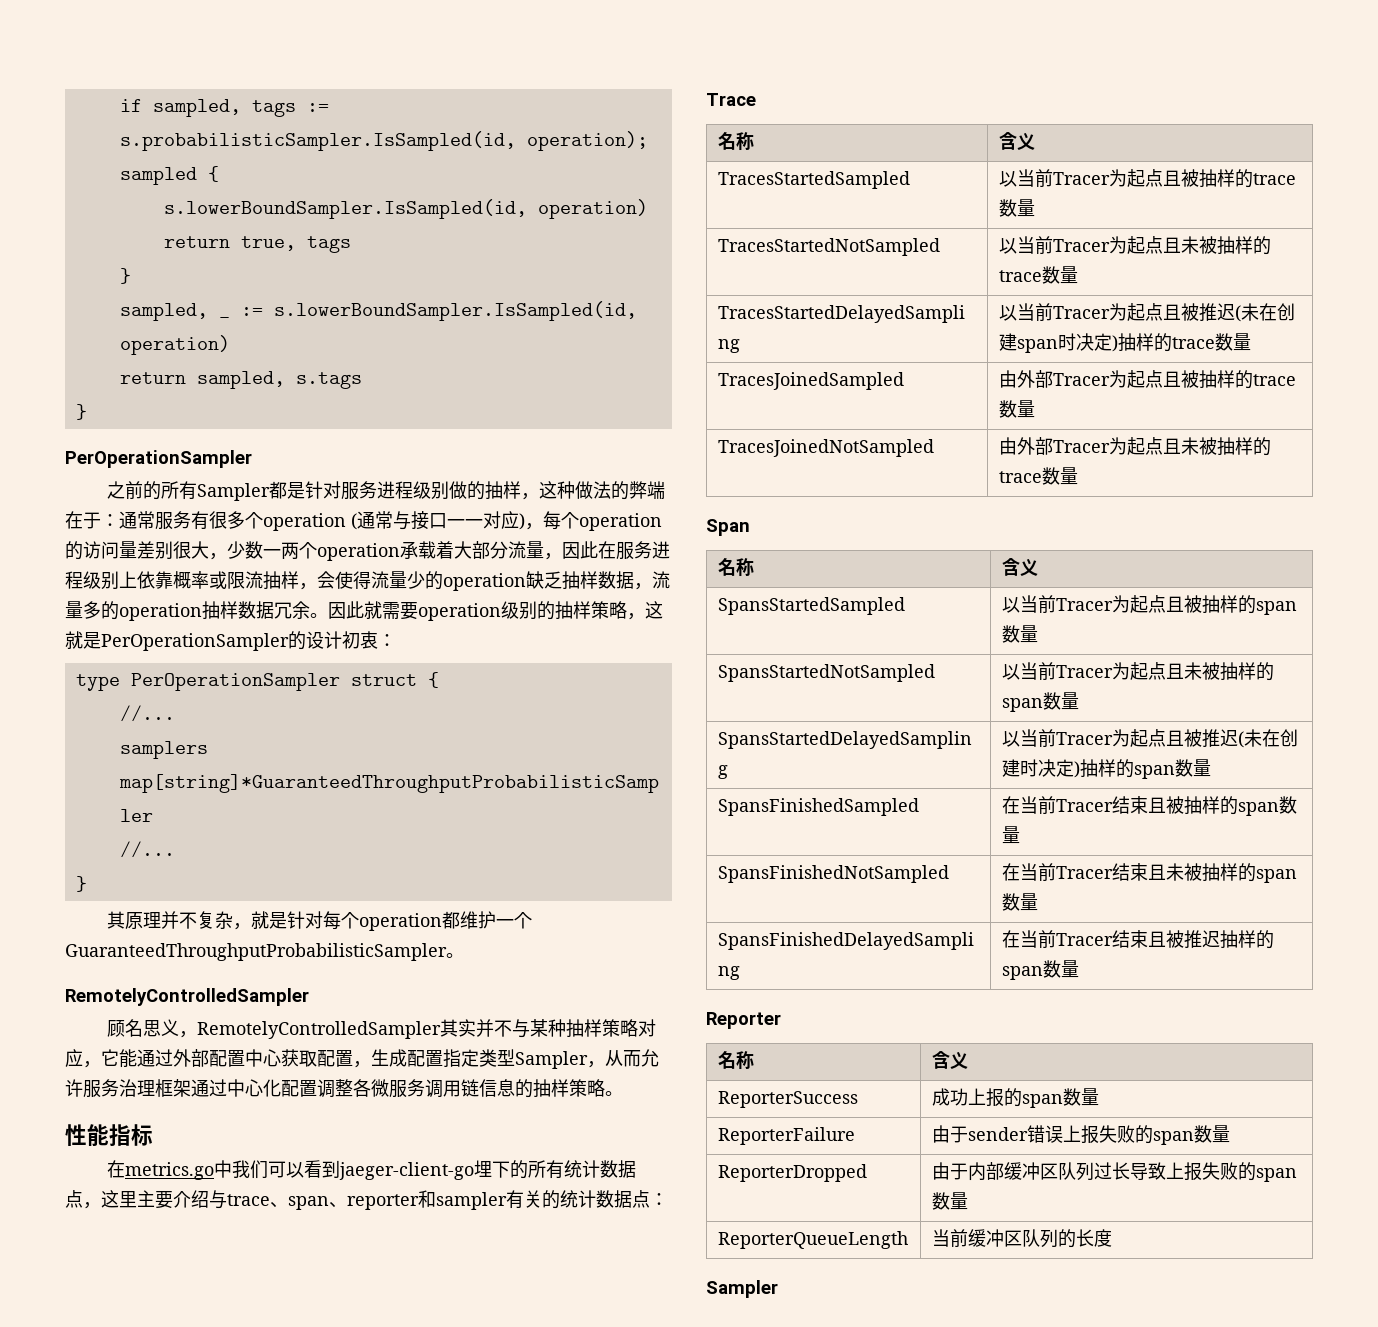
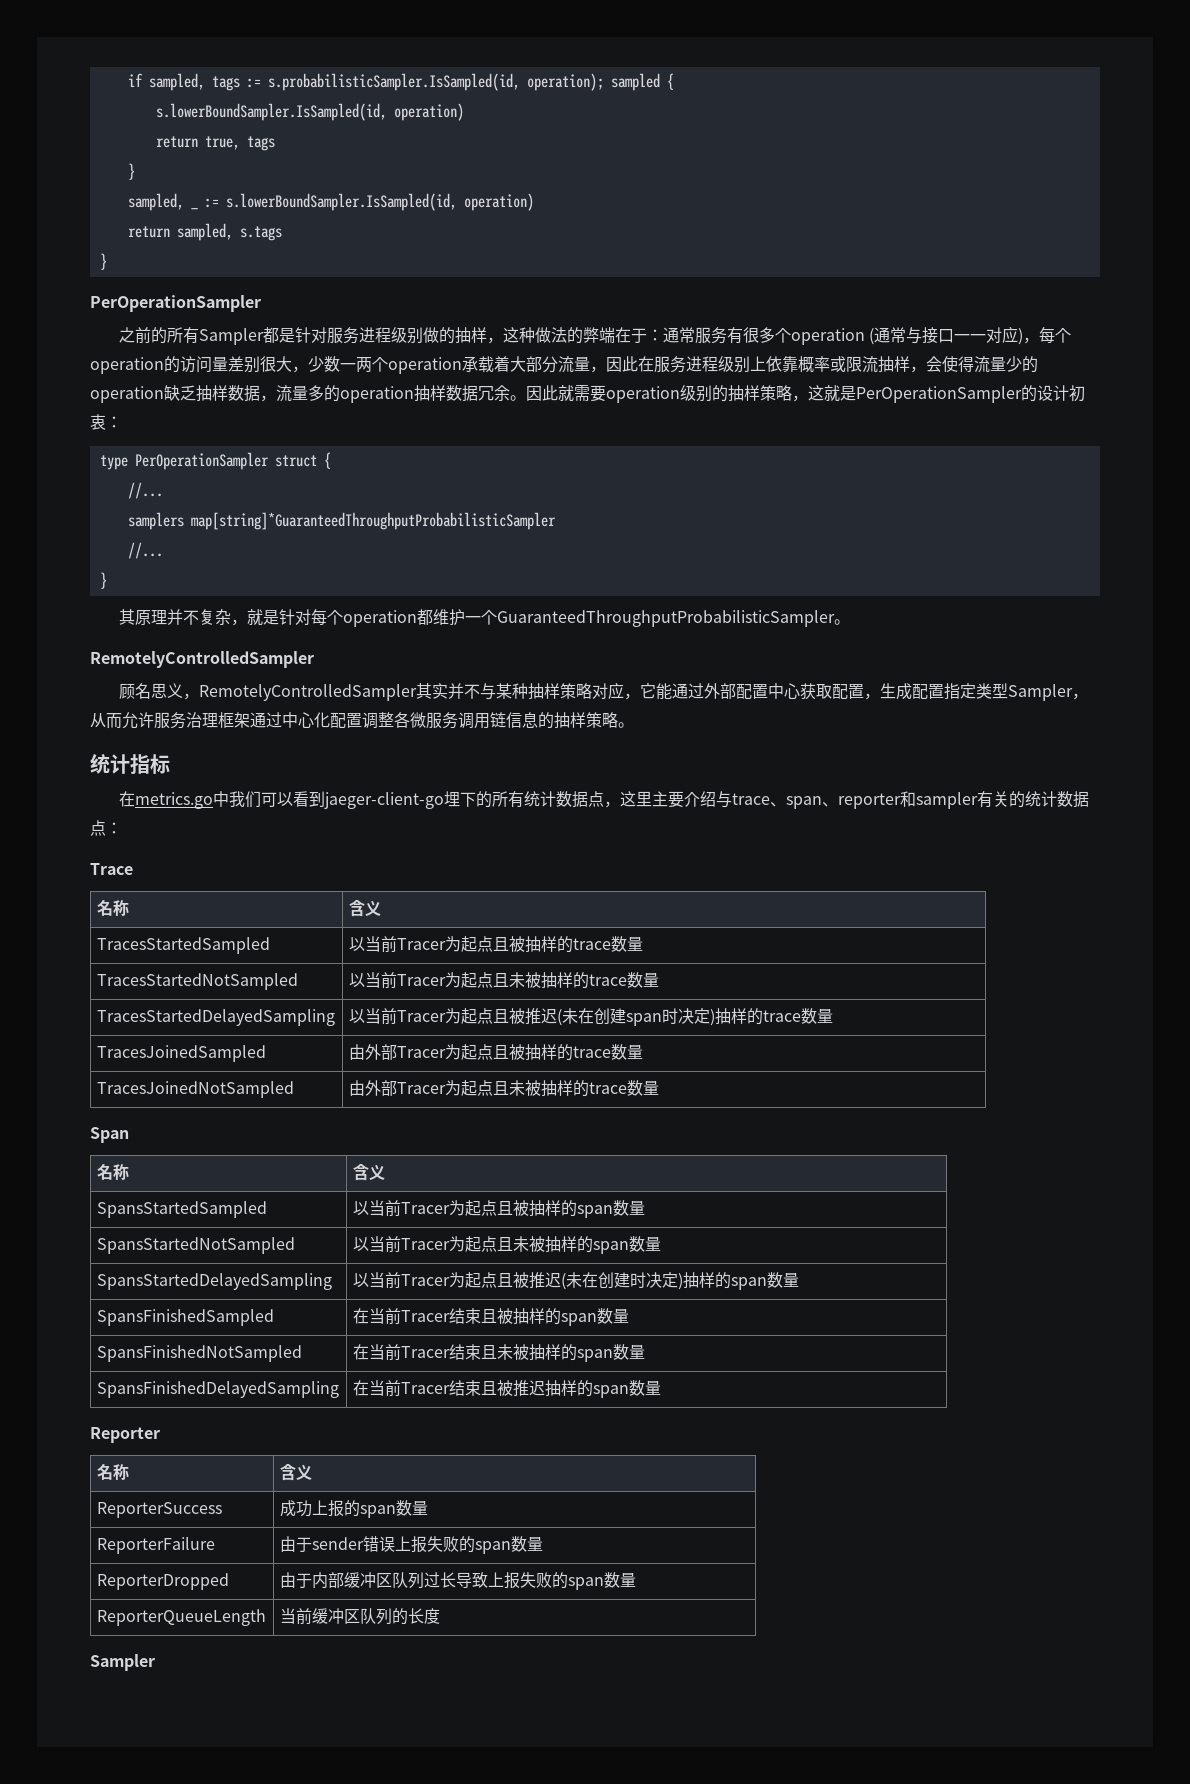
[65,1124,109,1146] 性能 -> [90,753,130,774] 统计

